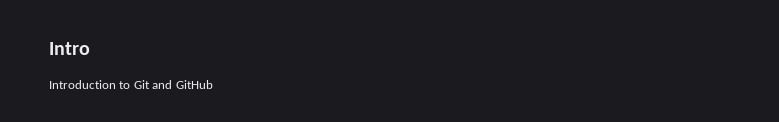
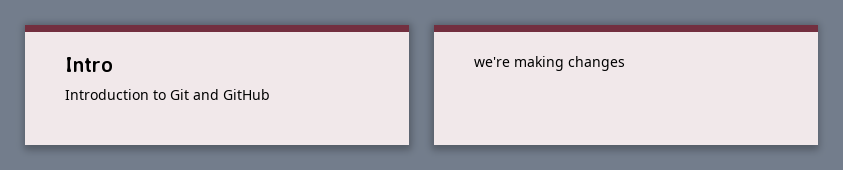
(213, 84) none -> [474,56,625,71] // we're making changes

